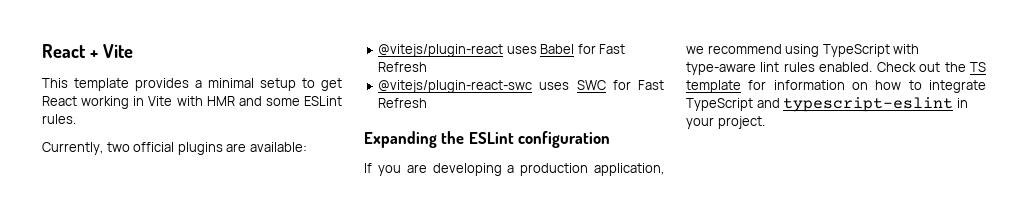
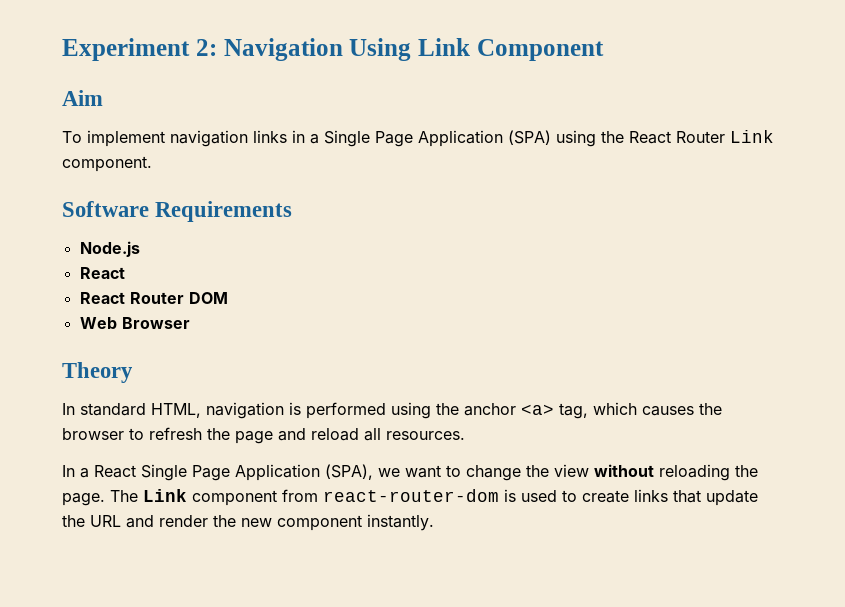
[42,44,133,58] [42,78,342,91] [42,96,342,109] [42,114,76,124] [42,142,307,155] [378,44,626,57] [378,62,428,72] [378,80,664,93] [378,98,428,108] [364,131,611,148] [364,163,664,176] [686,44,920,57] [686,62,986,75] [686,80,986,93] [686,97,968,112] [686,116,765,129] React + Vite // This template provides a minimal setup to get React working in Vite with HMR and some ESLint rules. // Currently, two official plugins are available: // @vitejs/plugin-react uses Babel for Fast Refresh // @vitejs/plugin-react-swc uses SWC for Fast Refresh // Expanding the ESLint configuration // If you are developing a production application, we recommend using TypeScript with type-aware lint rules enabled. Check out the TS template for information on how to integrate TypeScript and typescript-eslint in your project. -> [62,38,604,61] [62,90,103,106] [62,130,774,147] [62,156,152,172] [62,201,293,222] [79,241,140,257] [79,267,125,279] [79,292,228,304] [79,317,190,329] [62,362,133,383] [62,402,722,419] [62,427,465,444] [62,464,758,481] [62,489,758,506] [62,514,434,531] Experiment 2: Navigation Using Link Component // Aim // To implement navigation links in a Single Page Application (SPA) using the React Router Link component. // Software Requirements // Node.js // React // React Router DOM // Web Browser // Theory // In standard HTML, navigation is performed using the anchor <a> tag, which causes the browser to refresh the page and reload all resources. // In a React Single Page Application (SPA), we want to change the view without reloading the page. The Link component from react-router-dom is used to create links that update the URL and render the new component instantly.

